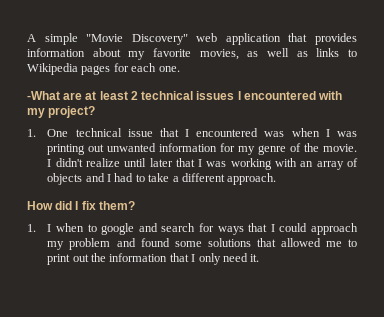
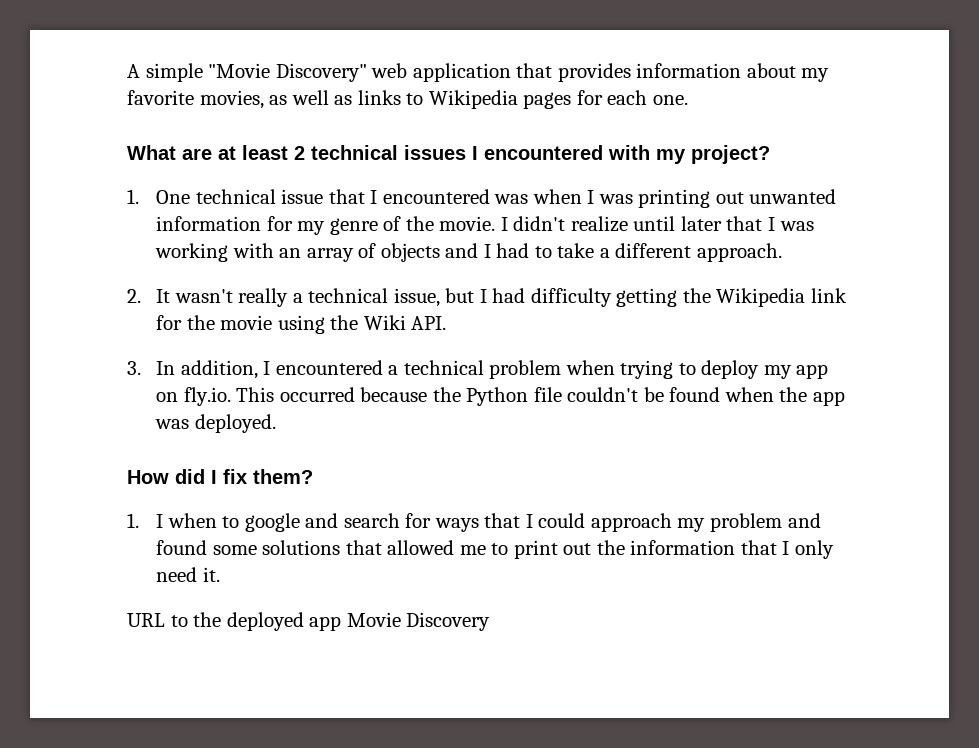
[27,91,60,100] -What -> [127,145,176,160] What
(277, 179) none -> [127,288,847,307] [156,315,447,334] [127,360,829,379] [156,387,845,406] [155,414,276,433] // 2. It wasn't really a technical issue, but I had difficulty getting the Wikipedia link for the movie using the Wiki API. // 3. In addition, I encountered a technical problem when trying to deploy my app on fly.io. This occurred because the Python file couldn't be found when the app was deployed.
(260, 258) none -> [127,612,491,631] // URL to the deployed app Movie Discovery

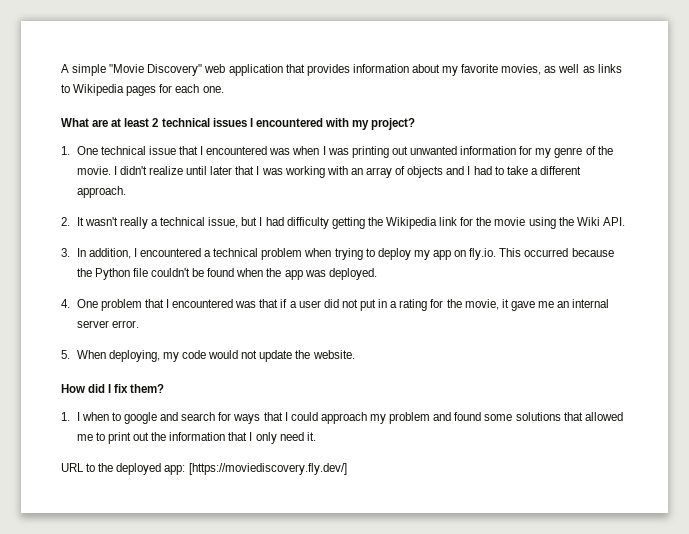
(276, 423) none -> [61,299,610,311] [76,320,139,328] [61,350,355,362] // 4. One problem that I encountered was that if a user did not put in a rating for the movie, it gave me an internal server error. // 5. When deploying, my code would not update the website.
[309,612,491,631] app Movie Discovery -> [164,463,347,475] app: [https://moviediscovery.fly.dev/]

